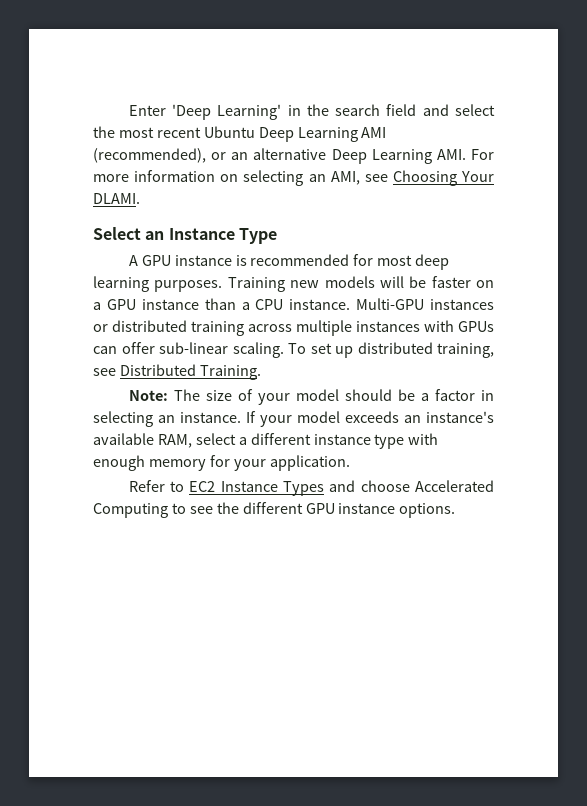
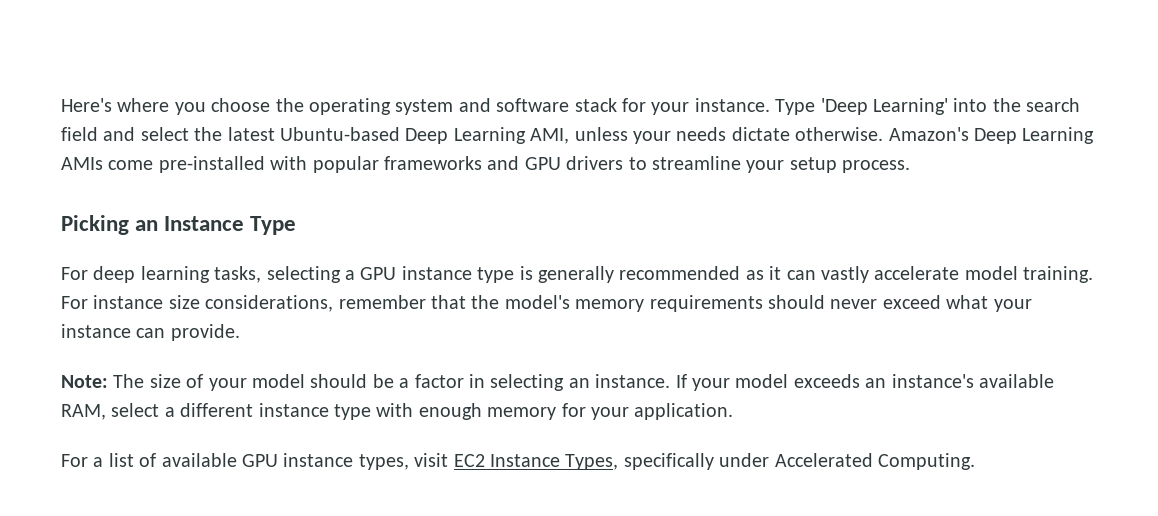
[128,105,166,116] Enter -> [61,98,816,115] Here's where you choose the operating system and software stack for your instance. Type
[287,105,301,116] in -> [953,98,988,112] into
[118,126,387,142] [93,148,495,164] [93,170,494,186] [93,193,140,204] [93,227,277,244] [128,254,450,270] [93,276,494,292] [93,298,494,310] [93,320,494,336] [93,342,494,358] [93,364,261,380] most recent Ubuntu Deep Learning AMI (recommended), or an alternative Deep Learning AMI. For more information on selecting an AMI, see Choosing Your DLAMI. // Select an Instance Type // A GPU instance is recommended for most deep learning purposes. Training new models will be faster on a GPU instance than a CPU instance. Multi-GPU instances or distributed training across multiple instances with GPUs can offer sub-linear scaling. To set up distributed training, see Distributed Training. -> [227,127,1095,144] [61,156,911,173] [61,215,297,235] [61,266,1094,283] [61,295,1032,312] [61,324,240,341] latest Ubuntu-based Deep Learning AMI, unless your needs dictate otherwise. Amazon's Deep Learning AMIs come pre-installed with popular frameworks and GPU drivers to streamline your setup process. // Picking an Instance Type // For deep learning tasks, selecting a GPU instance type is generally recommended as it can vastly accelerate model training. For instance size considerations, remember that the model's memory requirements should never exceed what your instance can provide.
[128,480,495,496] [93,502,456,518] Refer to EC2 Instance Types and choose Accelerated Computing to see the different GPU instance options. -> [61,453,975,470] For a list of available GPU instance types, visit EC2 Instance Types, specifically under Accelerated Computing.

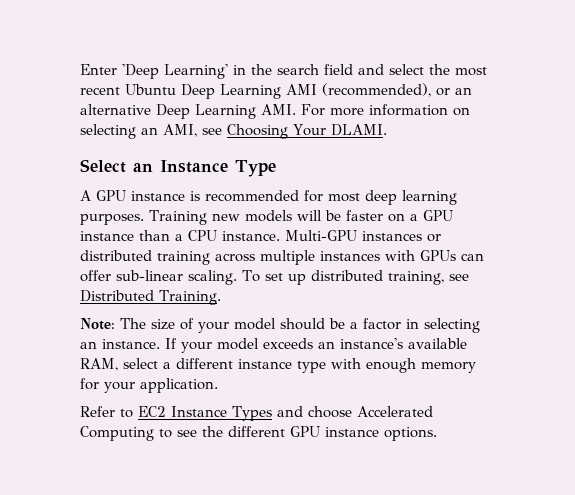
[61,98,816,115] Here's where you choose the operating system and software stack for your instance. Type -> [80,64,117,75] Enter
[953,98,988,112] into -> [233,65,246,75] in
[227,127,1095,144] [61,156,911,173] [61,215,297,235] [61,266,1094,283] [61,295,1032,312] [61,324,240,341] latest Ubuntu-based Deep Learning AMI, unless your needs dictate otherwise. Amazon's Deep Learning AMIs come pre-installed with popular frameworks and GPU drivers to streamline your setup process. // Picking an Instance Type // For deep learning tasks, selecting a GPU instance type is generally recommended as it can vastly accelerate model training. For instance size considerations, remember that the model's memory requirements should never exceed what your instance can provide. -> [455,67,487,76] [80,83,472,99] [80,104,470,119] [80,124,387,139] [80,159,276,177] [80,190,457,205] [80,210,453,225] [80,230,441,242] [80,250,484,265] [80,270,469,285] [80,290,221,305] most recent Ubuntu Deep Learning AMI (recommended), or an alternative Deep Learning AMI. For more information on selecting an AMI, see Choosing Your DLAMI. // Select an Instance Type // A GPU instance is recommended for most deep learning purposes. Training new models will be faster on a GPU instance than a CPU instance. Multi-GPU instances or distributed training across multiple instances with GPUs can offer sub-linear scaling. To set up distributed training, see Distributed Training.
[61,453,975,470] For a list of available GPU instance types, visit EC2 Instance Types, specifically under Accelerated Computing. -> [80,406,433,421] [80,426,437,441] Refer to EC2 Instance Types and choose Accelerated Computing to see the different GPU instance options.

